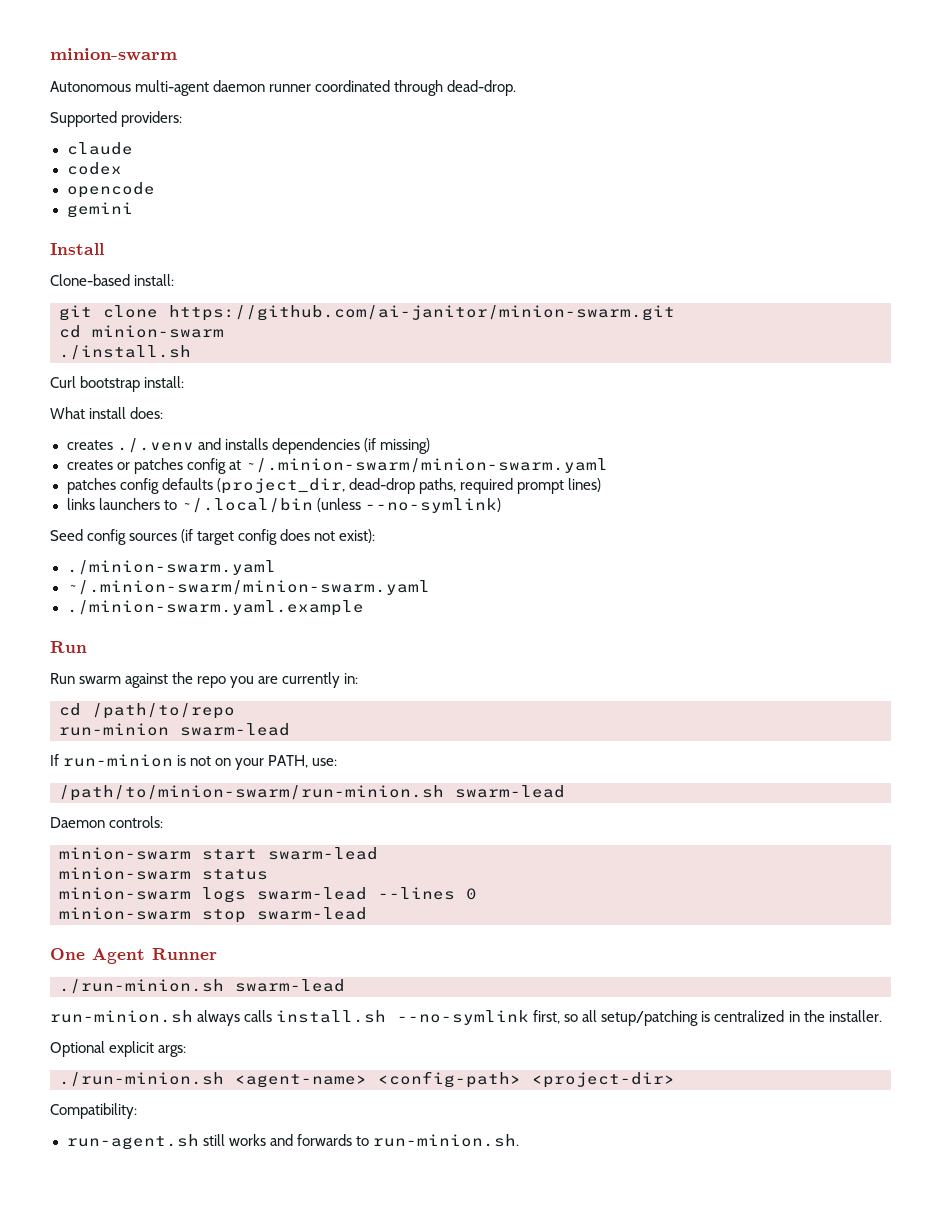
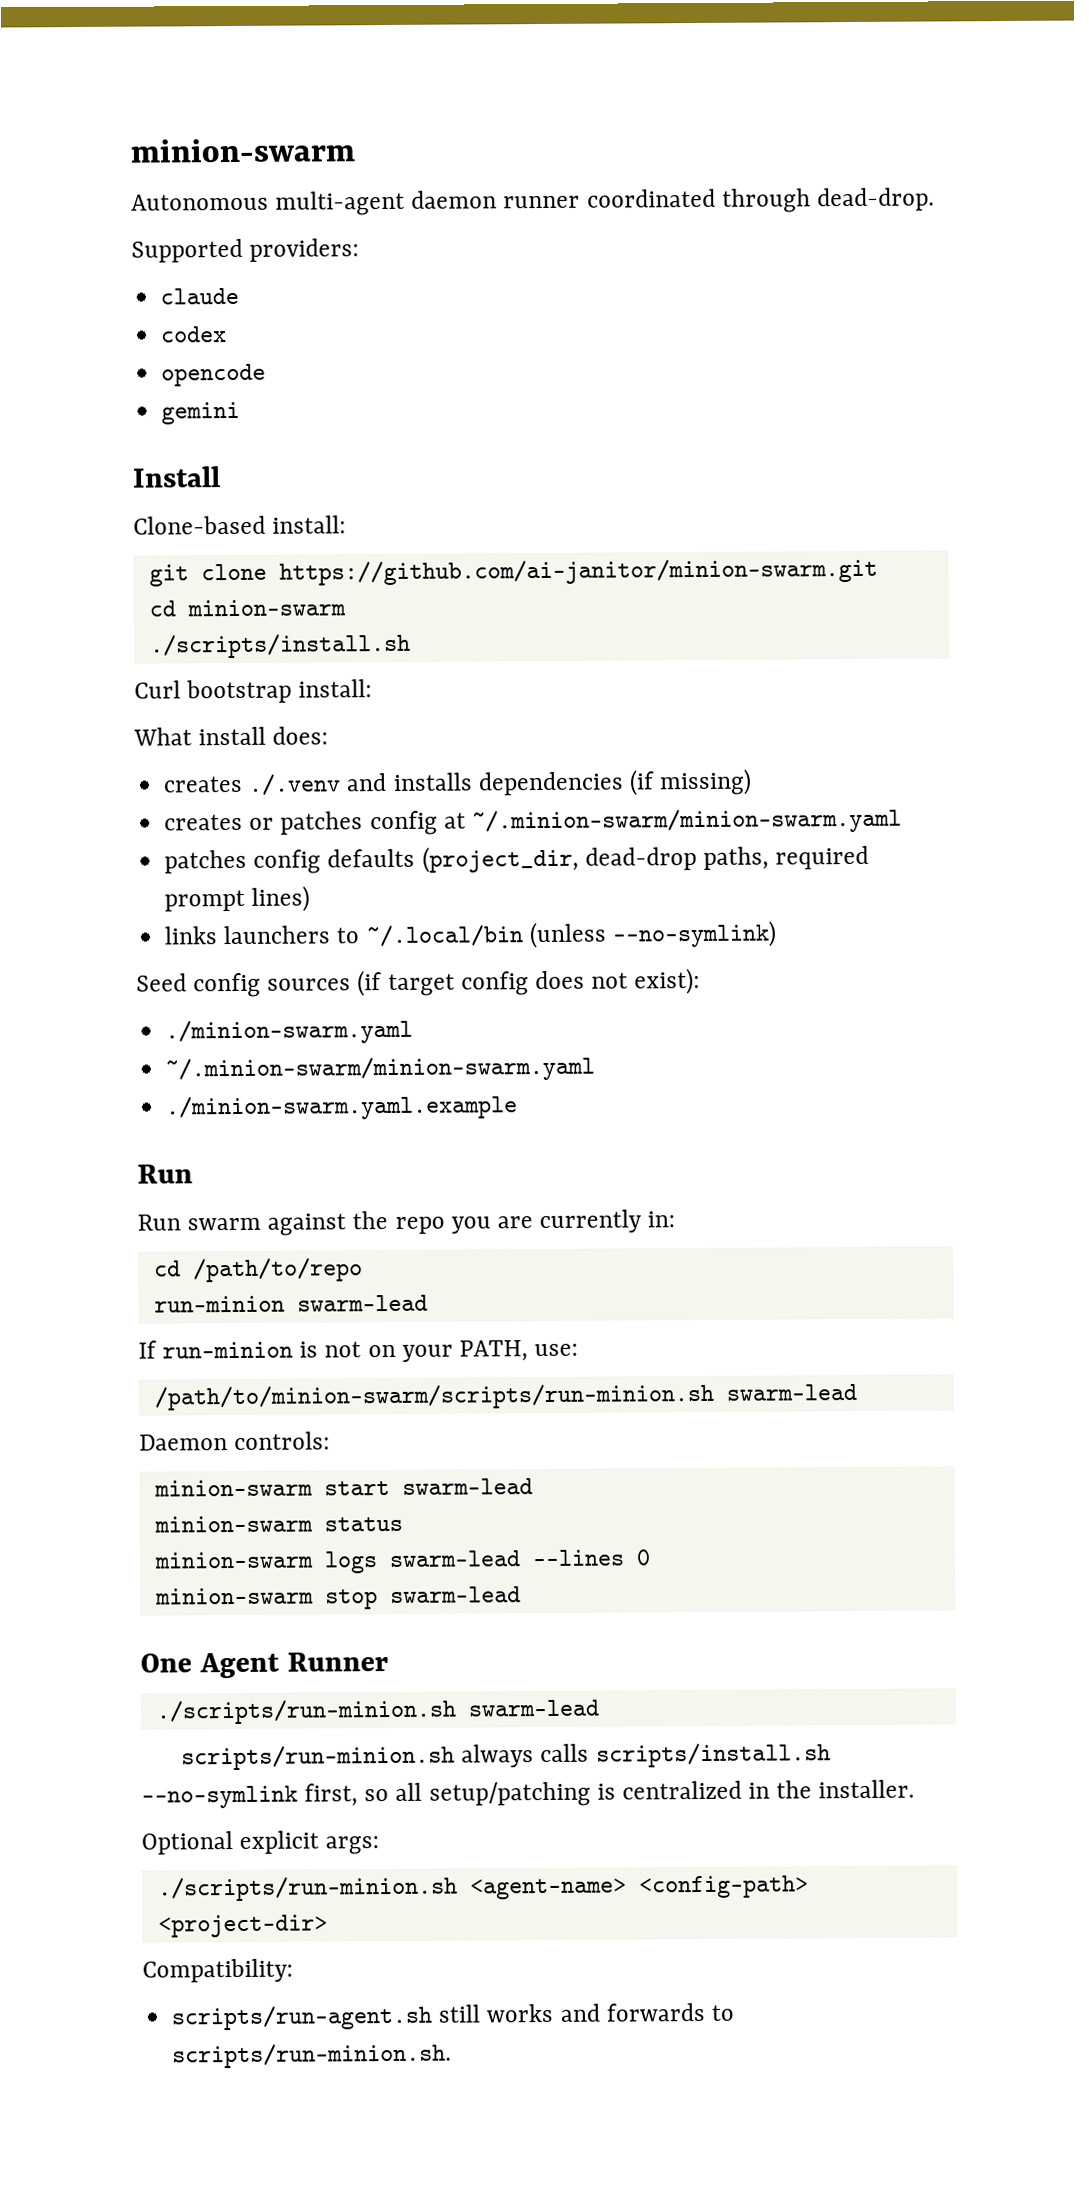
[59,345,191,360] ./install.sh -> [148,632,411,659] ./scripts/install.sh
[59,785,444,801] /path/to/minion-swarm/run-minion.sh -> [153,1382,714,1411] /path/to/minion-swarm/scripts/run-minion.sh
[59,979,345,994] [50,1010,193,1023] ./run-minion.sh swarm-lead // run-minion.sh -> [155,1698,599,1725] [181,1744,456,1771] ./scripts/run-minion.sh swarm-lead // scripts/run-minion.sh
[276,1010,387,1023] install.sh -> [595,1742,831,1768] scripts/install.sh
[59,1072,224,1087] ./run-minion.sh -> [157,1875,458,1902] ./scripts/run-minion.sh
[66,1134,199,1150] run-agent.sh -> [171,2004,434,2031] scripts/run-agent.sh
[372,1134,519,1147] run-minion.sh. -> [172,2042,453,2069] scripts/run-minion.sh.

